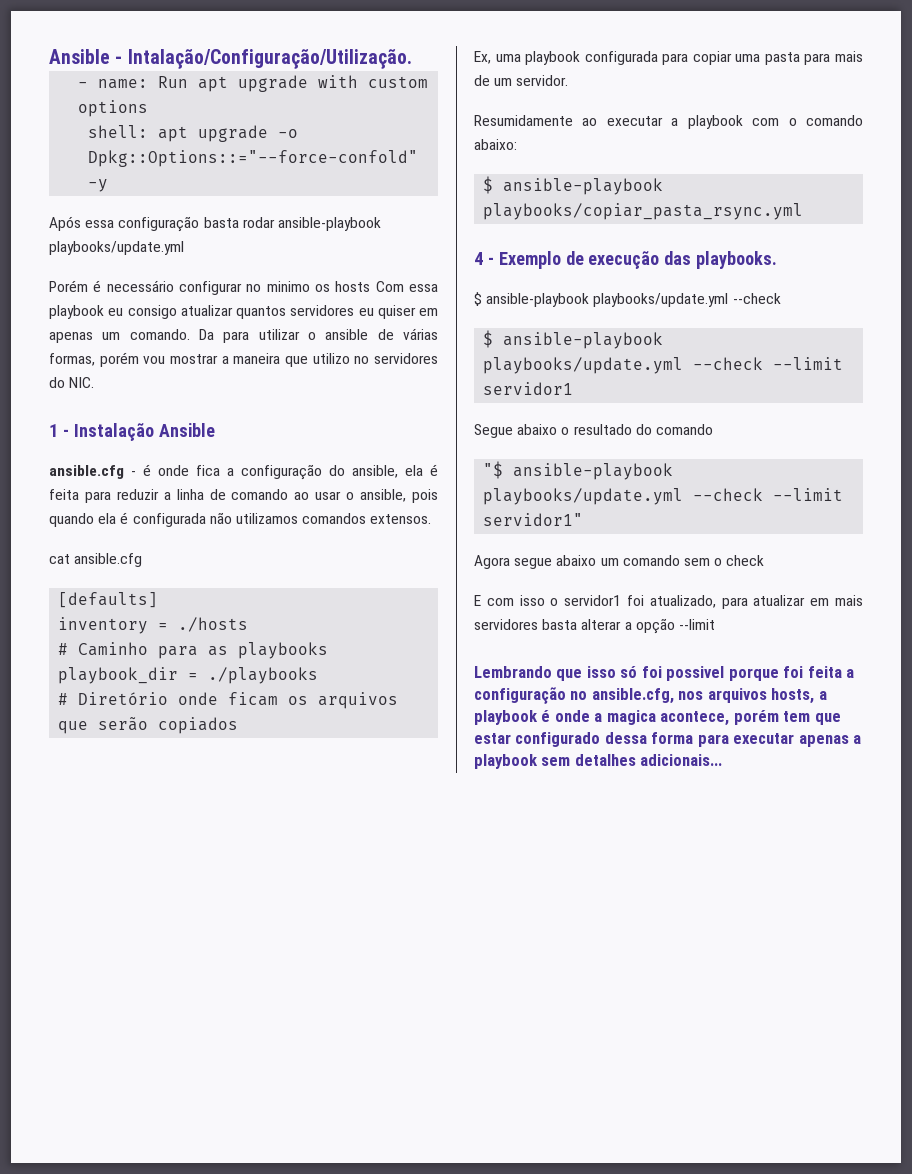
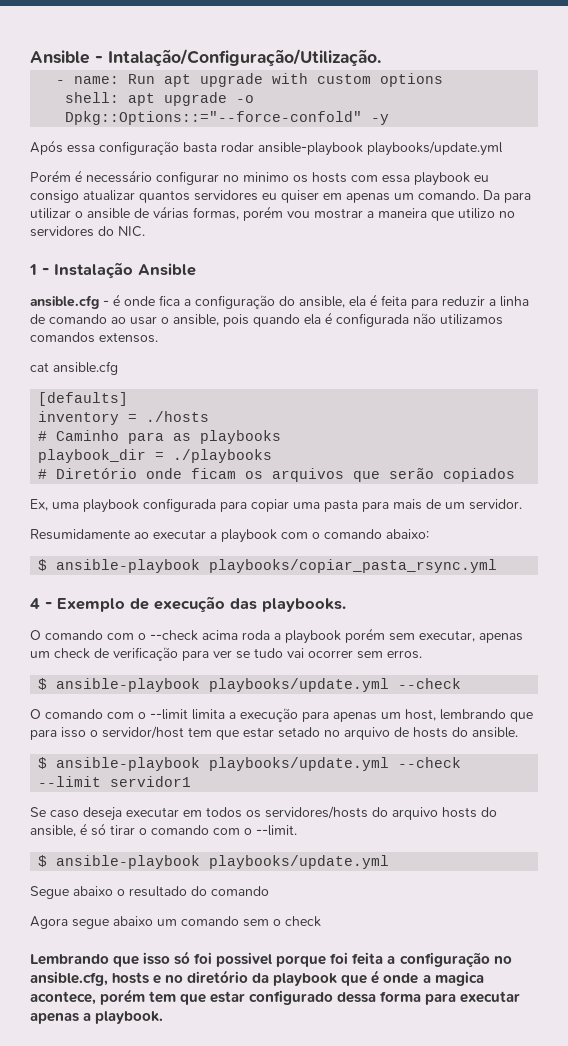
[375,281,404,292] Com -> [351,175,378,182] com
[474,292,781,307] $ ansible-playbook playbooks/update.yml --check -> [30,628,523,644] [30,647,422,661] [38,678,462,692] [30,708,533,722] [30,726,518,740] O comando com o --check acima roda a playbook porém sem executar, apenas um check de verificação para ver se tudo vai ocorrer sem erros. // $ ansible-playbook playbooks/update.yml --check // O comando com o --limit limita a execução para apenas um host, lembrando que para isso o servidor/host tem que estar setado no arquivo de hosts do ansible.
(574, 388) none -> [30,806,497,821] [30,823,297,837] [38,855,390,869] // Se caso deseja executar em todos os servidores/hosts do arquivo hosts do ansible, é só tirar o comando com o --limit. // $ ansible-playbook playbooks/update.yml
[483,461,674,480] [483,488,844,505] [483,513,584,526] // "$ ansible-playbook playbooks/update.yml --check --limit servidor1" -> (269, 891) none
[474,595,863,609] [474,618,715,634] // E com isso o servidor1 foi atualizado, para atualizar em mais servidores basta alterar a opção --limit -> (321, 921) none
[678,688,827,704] [474,710,538,725] nos arquivos hosts, a playbook -> [112,970,368,986] hosts e no diretório da playbook que
[474,754,723,769] playbook sem detalhes adicionais... -> [95,1011,164,1024] playbook.

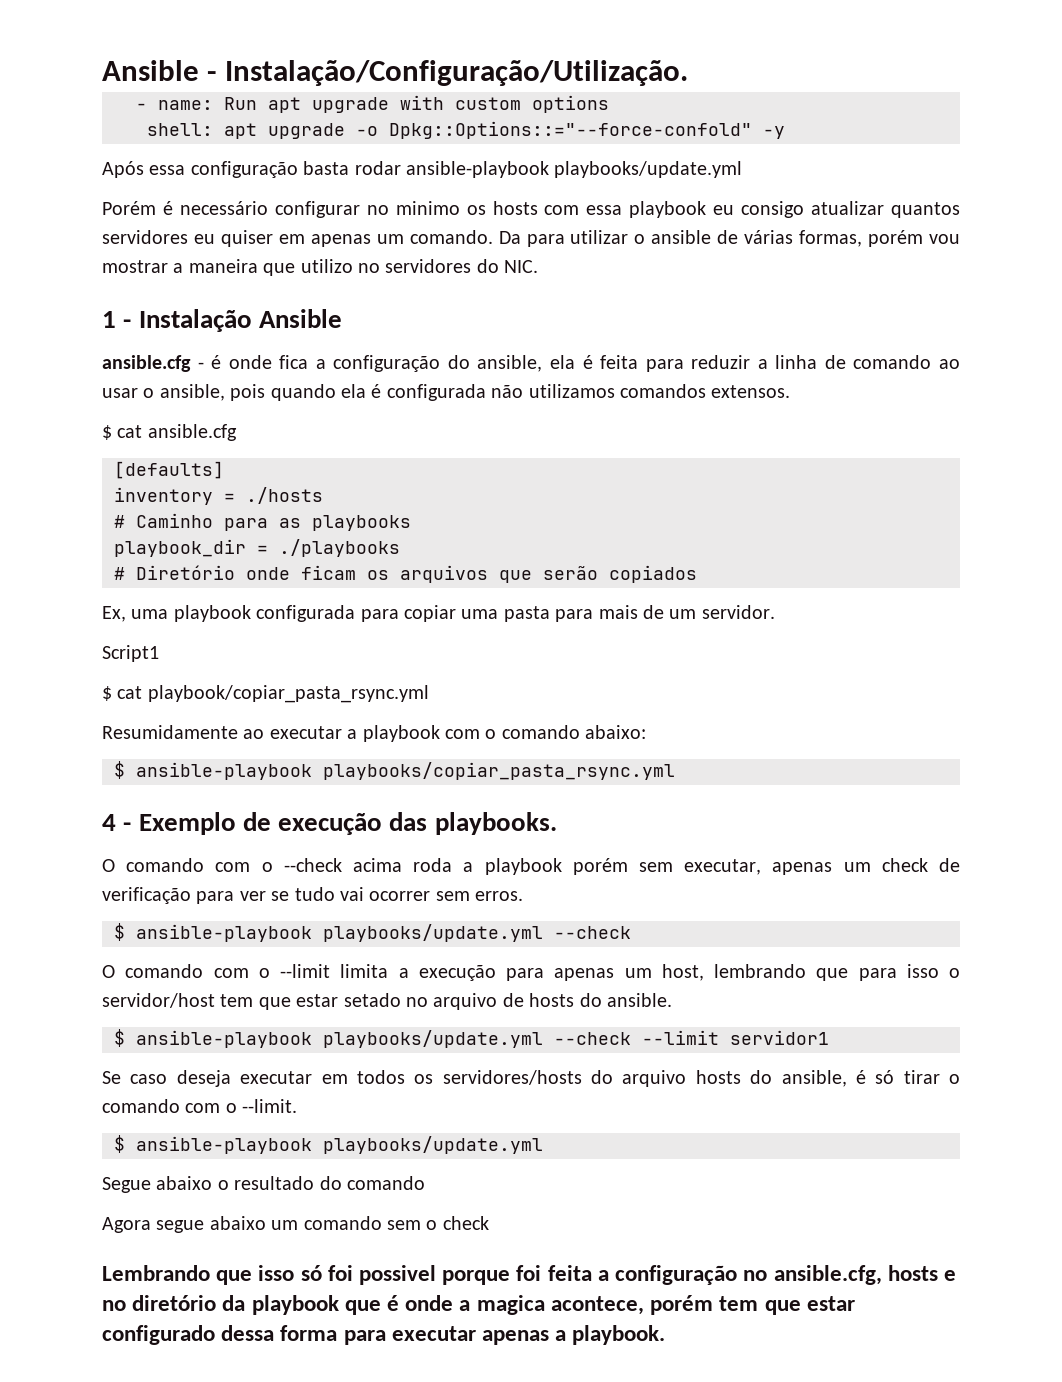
[108,49,381,66] Intalação/Configuração/Utilização. -> [224,60,688,86] Instalação/Configuração/Utilização.
(158, 337) none -> [102,425,112,440] $
(522, 504) none -> [102,645,159,662] [102,685,429,703] // Script1 // $ cat playbook/copiar_pasta_rsync.yml

